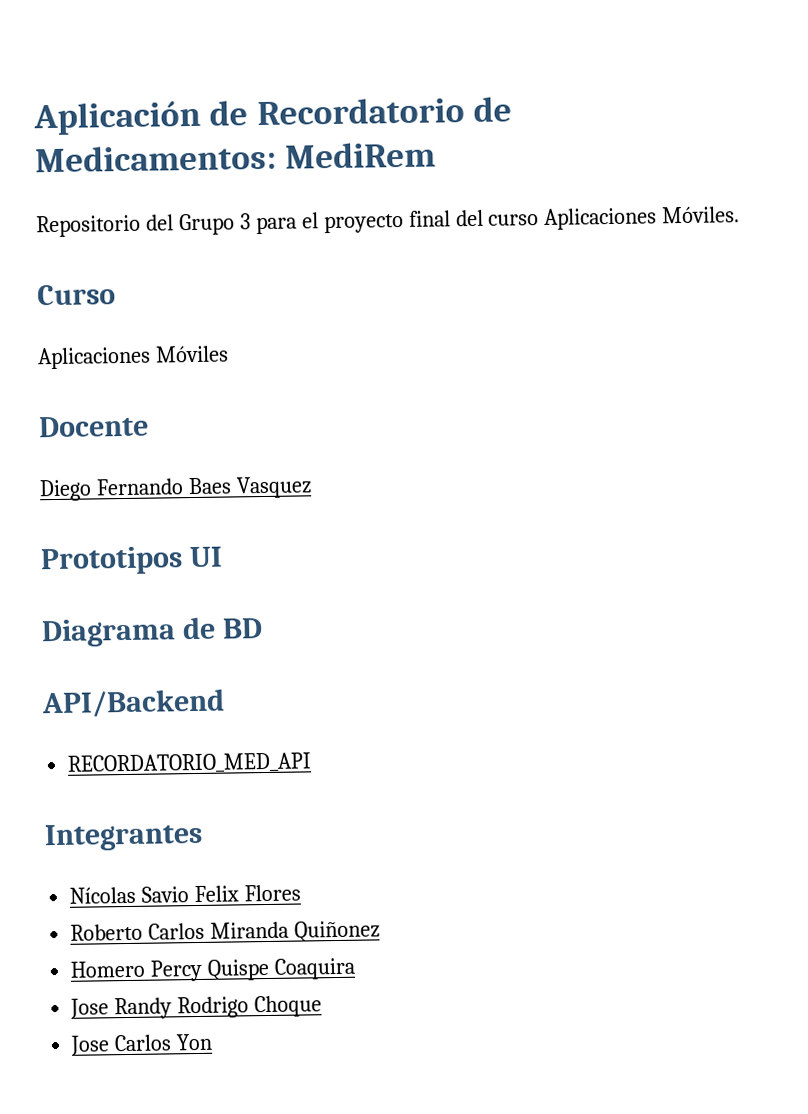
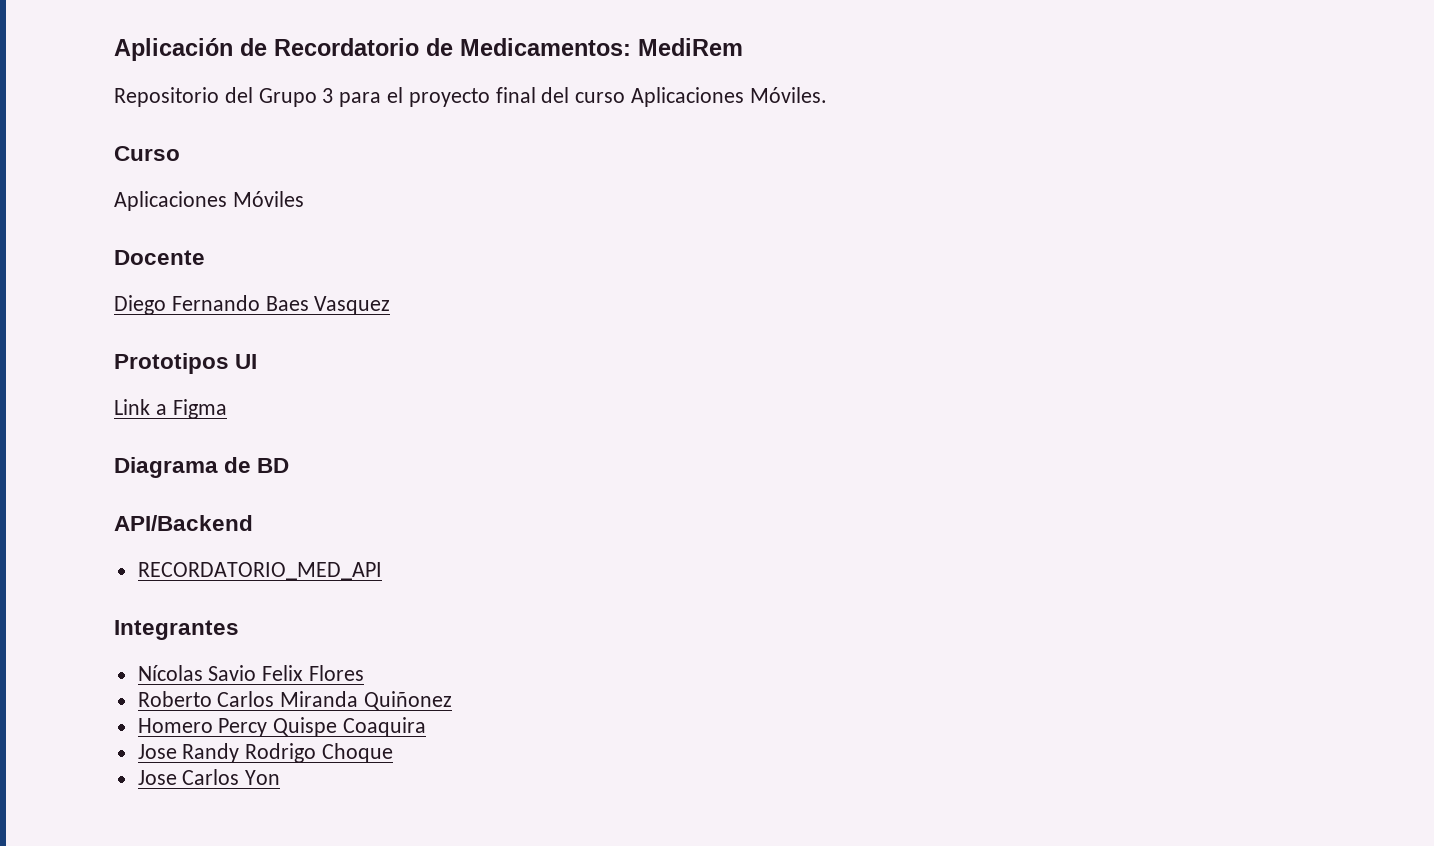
(223, 557) none -> [114,399,227,419] // Link a Figma

